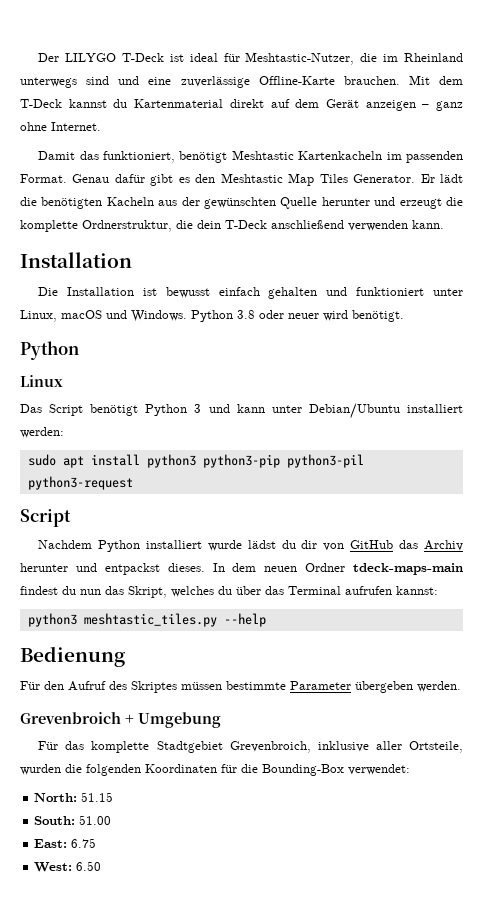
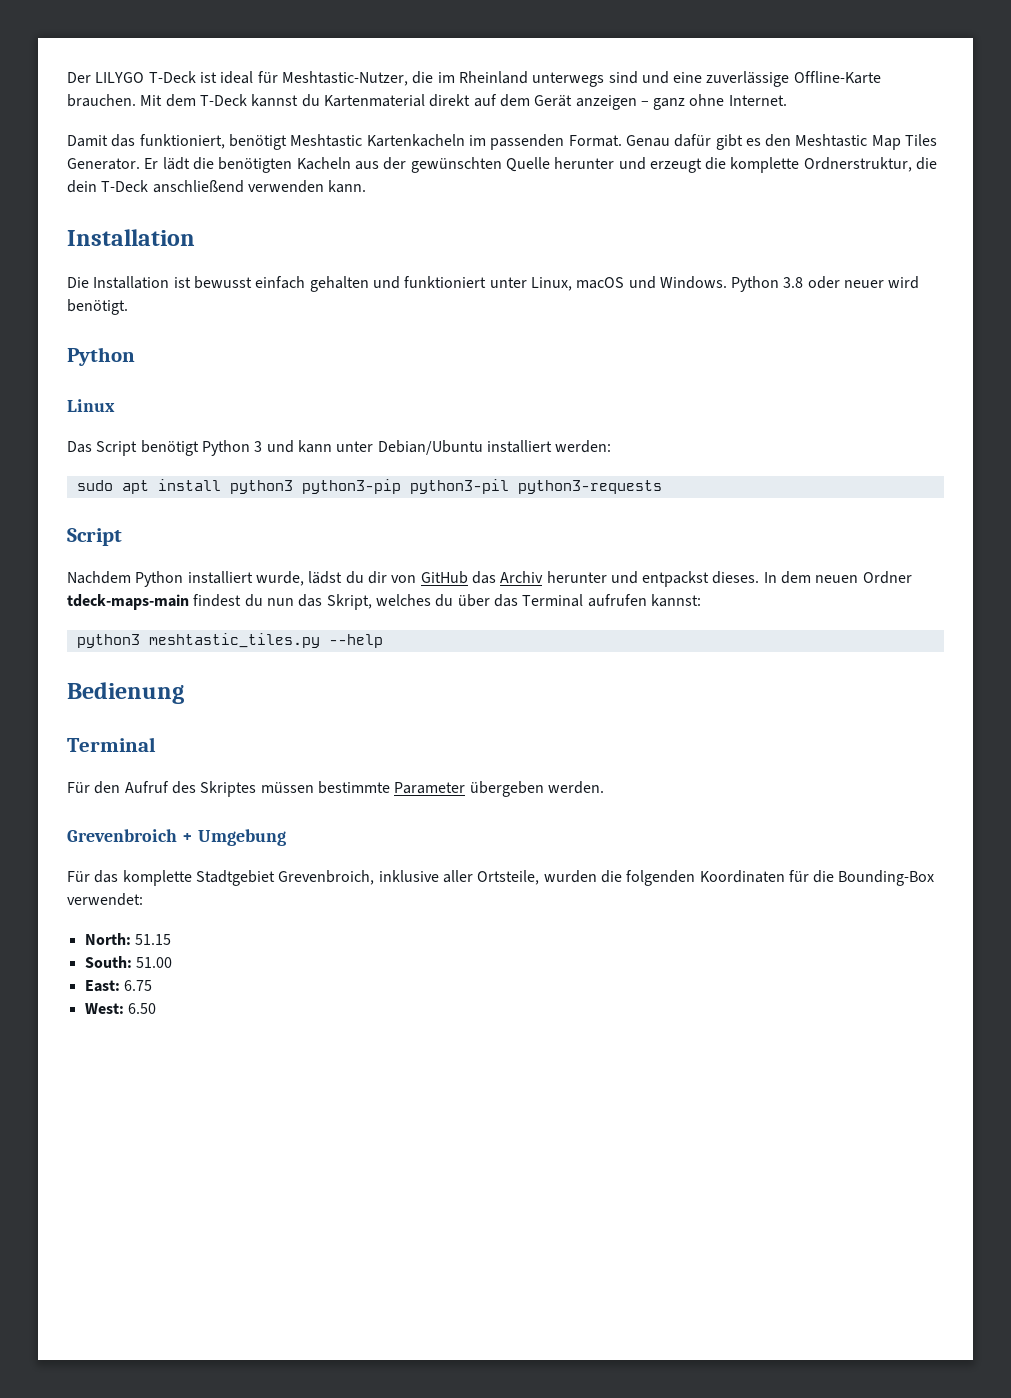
[27,476,133,490] python3-request -> [517,480,662,494] python3-requests
[207,540,242,551] wurde -> [255,571,304,586] wurde,
(125, 656) none -> [67,737,156,752] // Terminal

